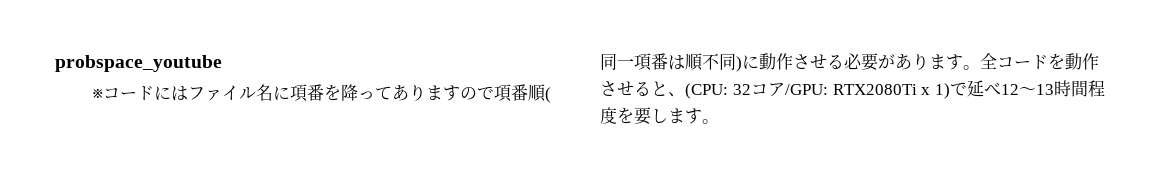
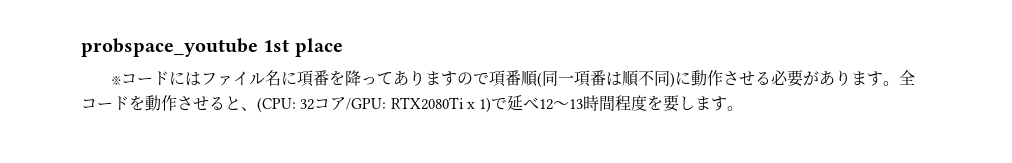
(222, 63) none -> [263,38,343,57] 1st place

